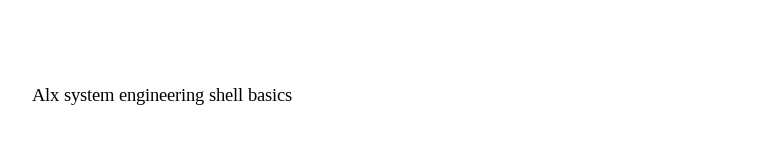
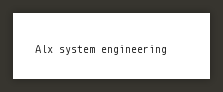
[209,88,292,101] shell basics -> (167, 50) none

